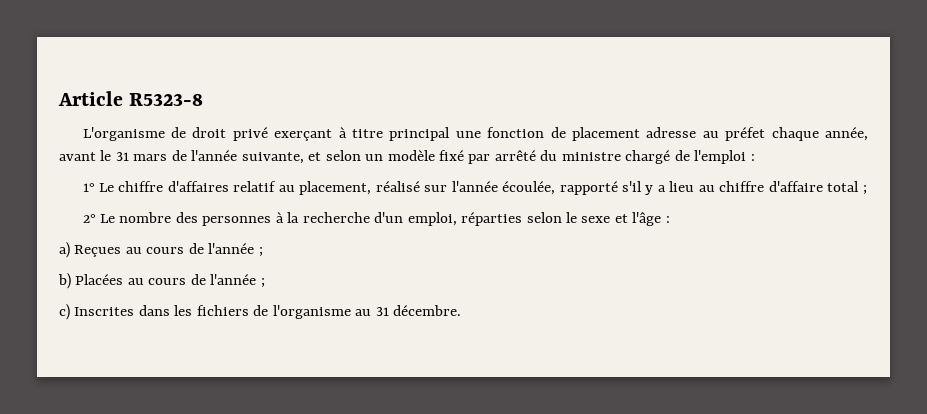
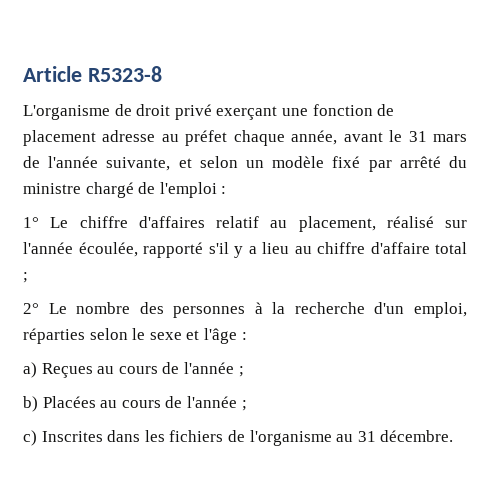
[338,127,451,141] à titre principal -> (278, 113) none

